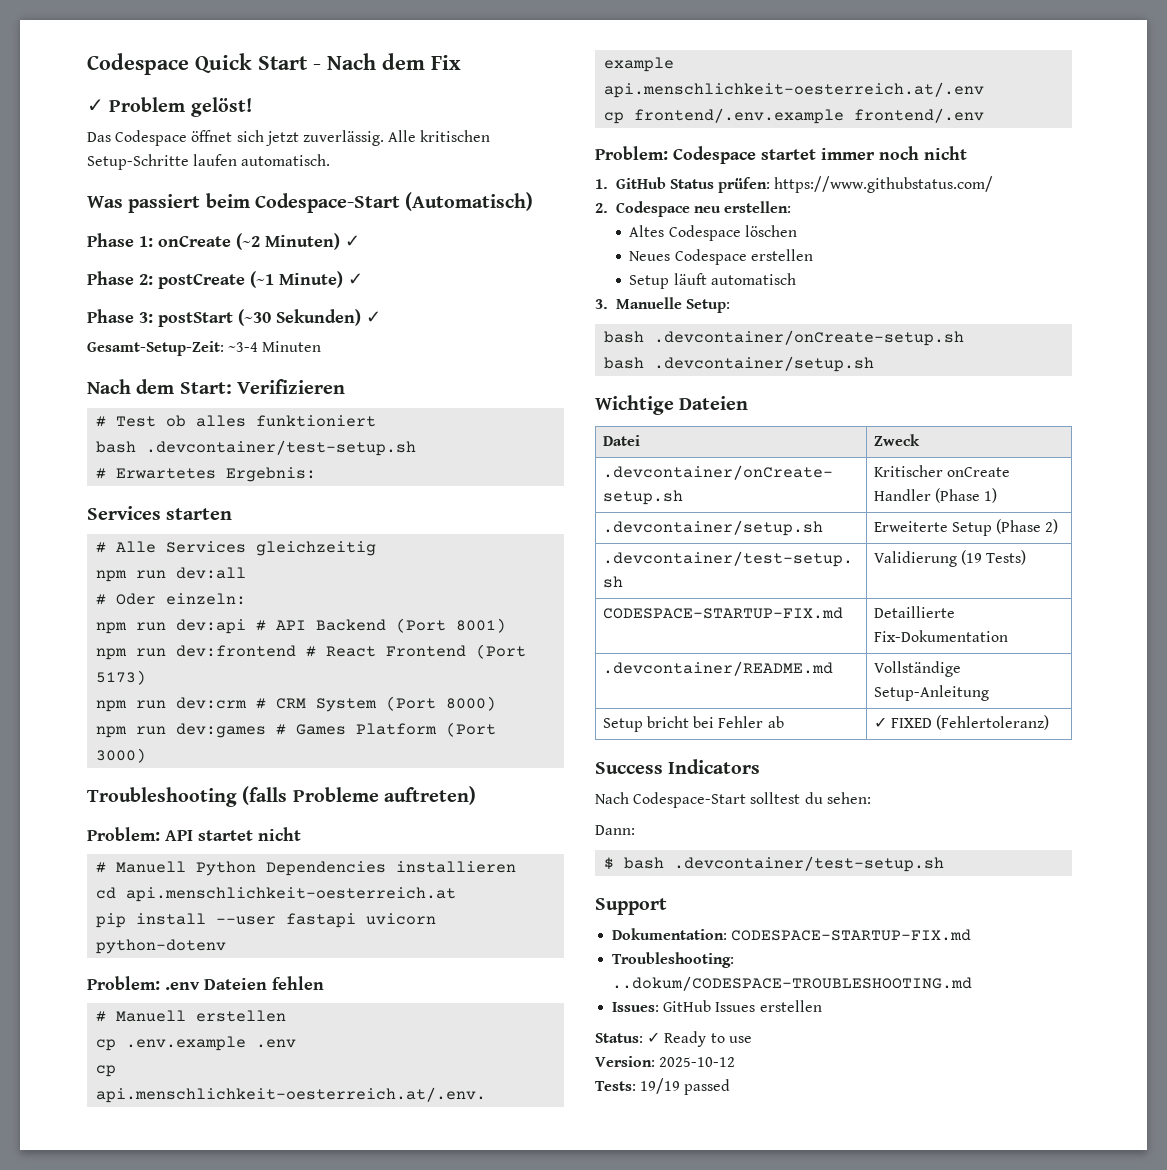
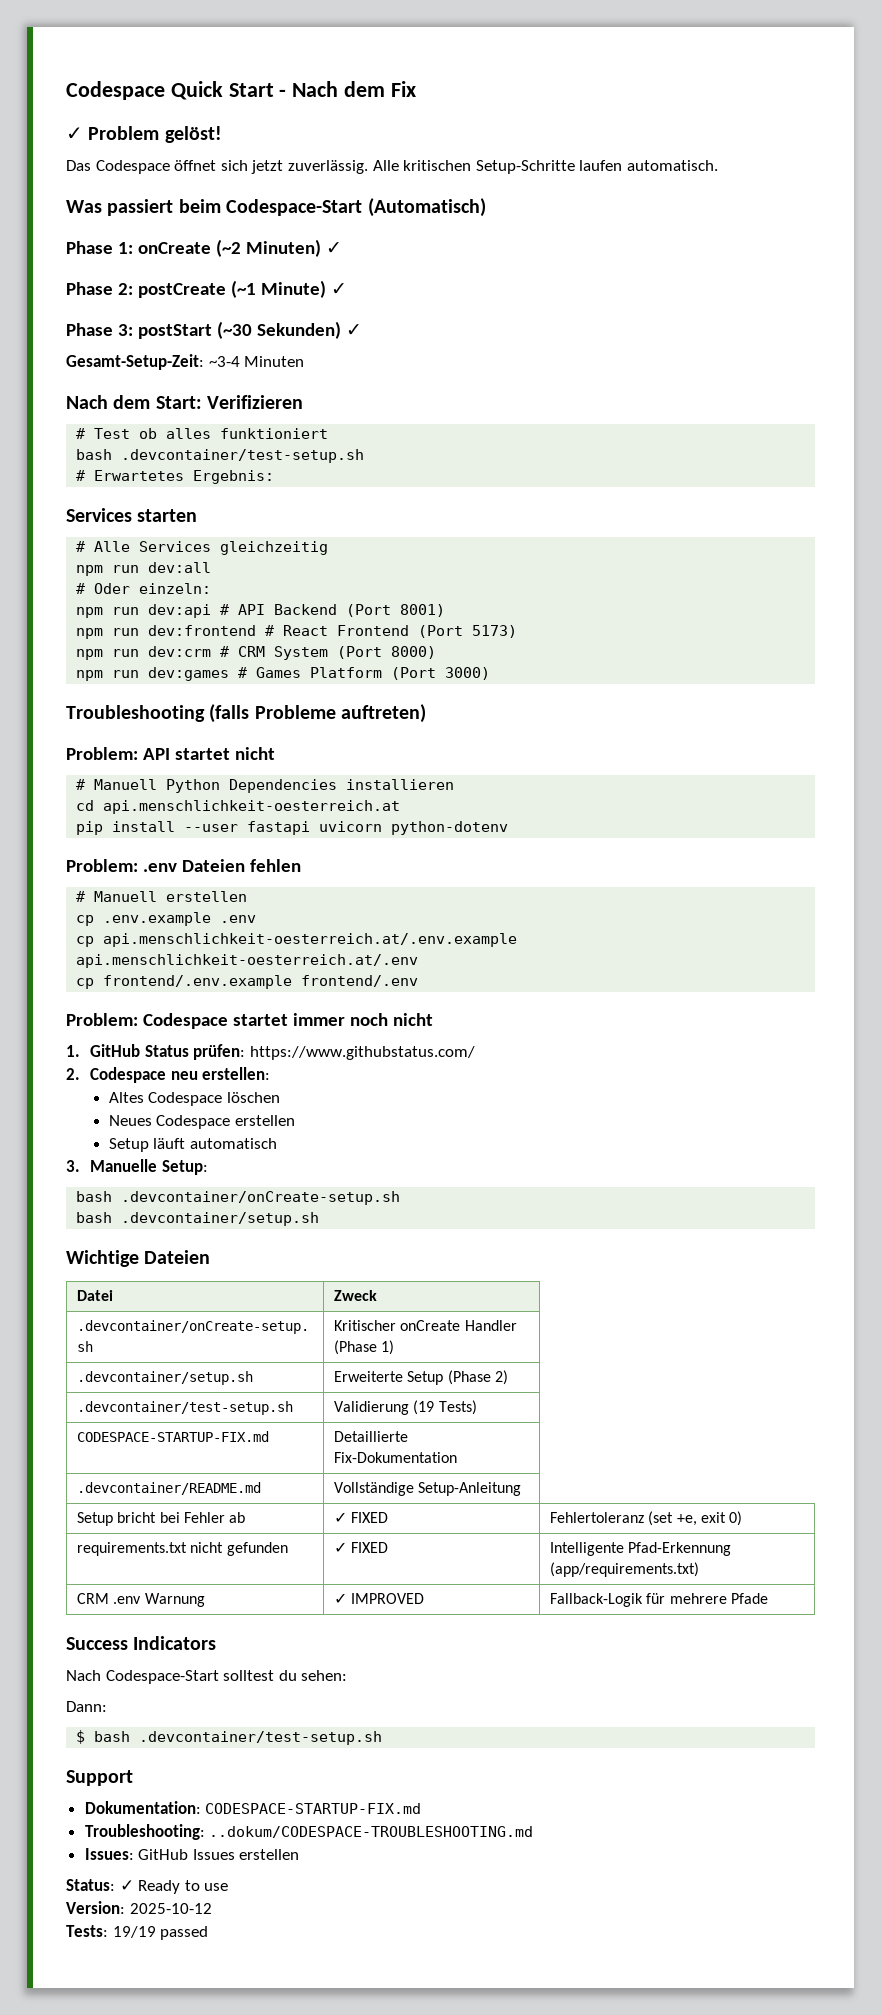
[936,715,1050,730] (Fehlertoleranz) -> [550,1511,743,1526] [77,1542,288,1556] [334,1542,389,1553] [550,1542,732,1556] [550,1562,700,1577] [77,1593,205,1607] [334,1593,425,1604] [550,1593,768,1607] | Fehlertoleranz (set +e, exit 0) // requirements.txt nicht gefunden | ✓ FIXED | Intelligente Pfad-Erkennung (app/requirements.txt) // CRM .env Warnung | ✓ IMPROVED | Fallback-Logik für mehrere Pfade

